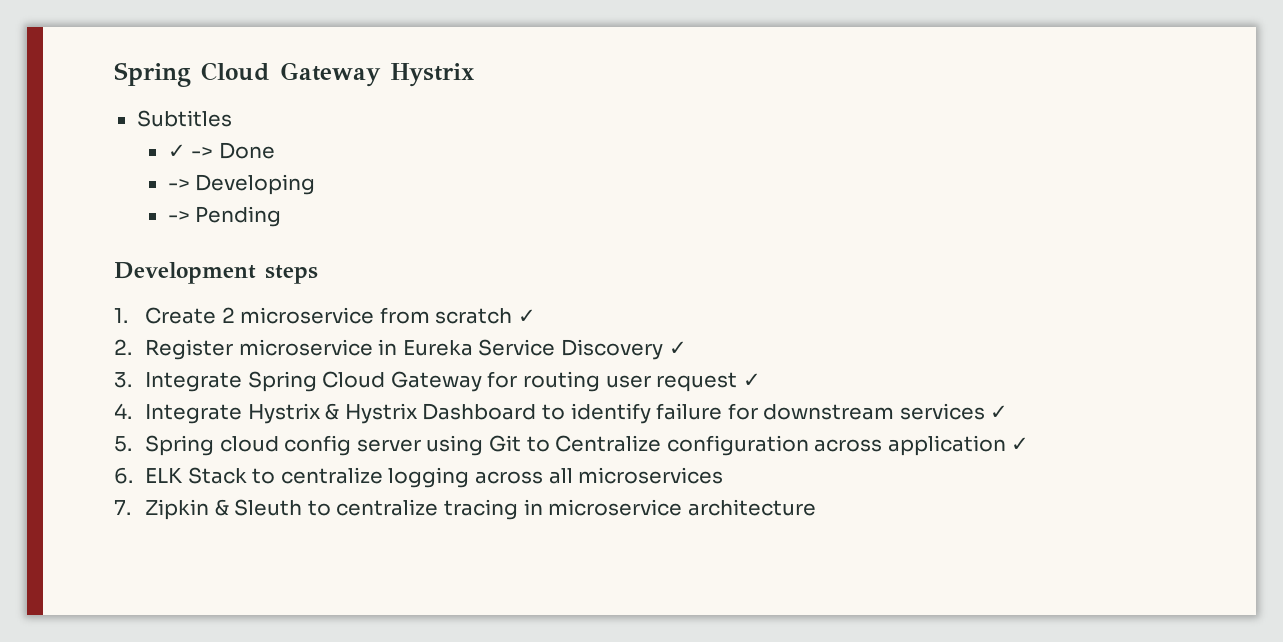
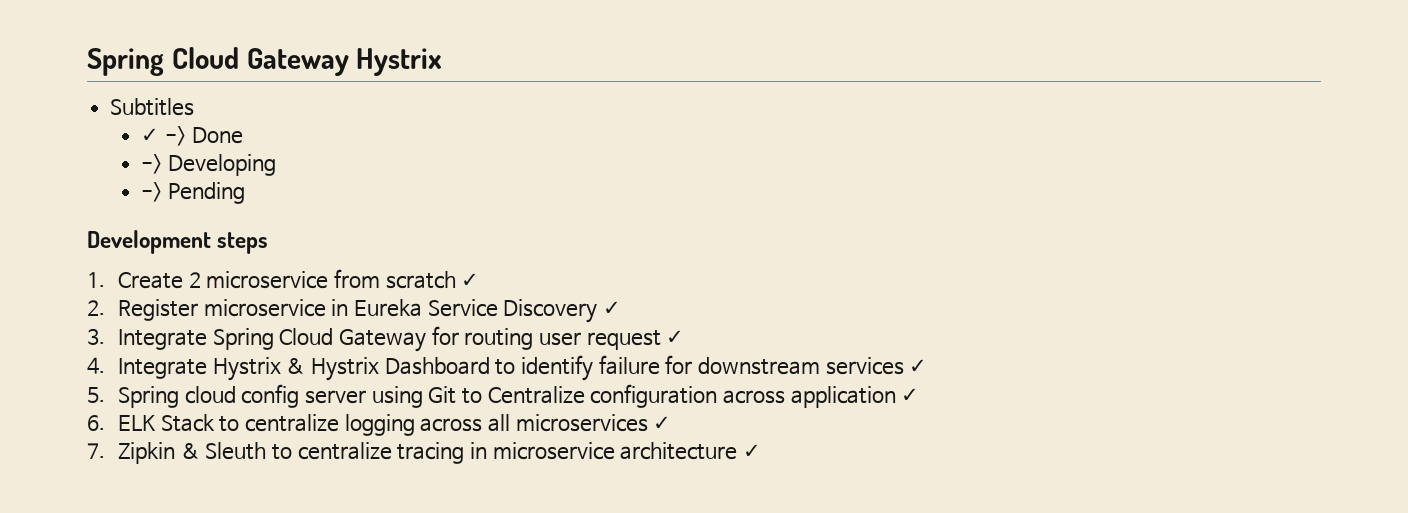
(724, 475) none -> [653,416,672,430] ✓
(816, 507) none -> [743,444,762,458] ✓

